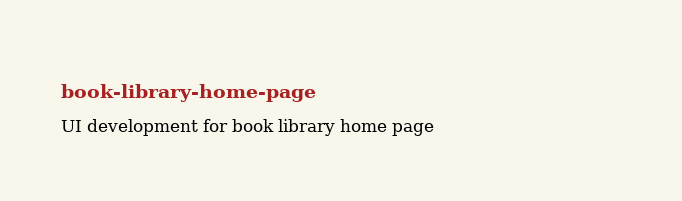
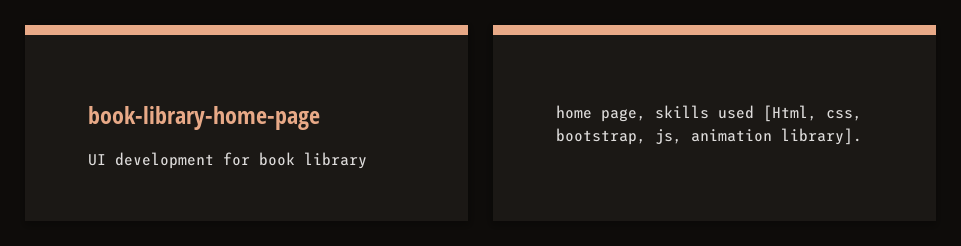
[392,123,434,136] page -> [601,105,862,122] [556,128,862,145] page, skills used [Html, css, bootstrap, js, animation library].

